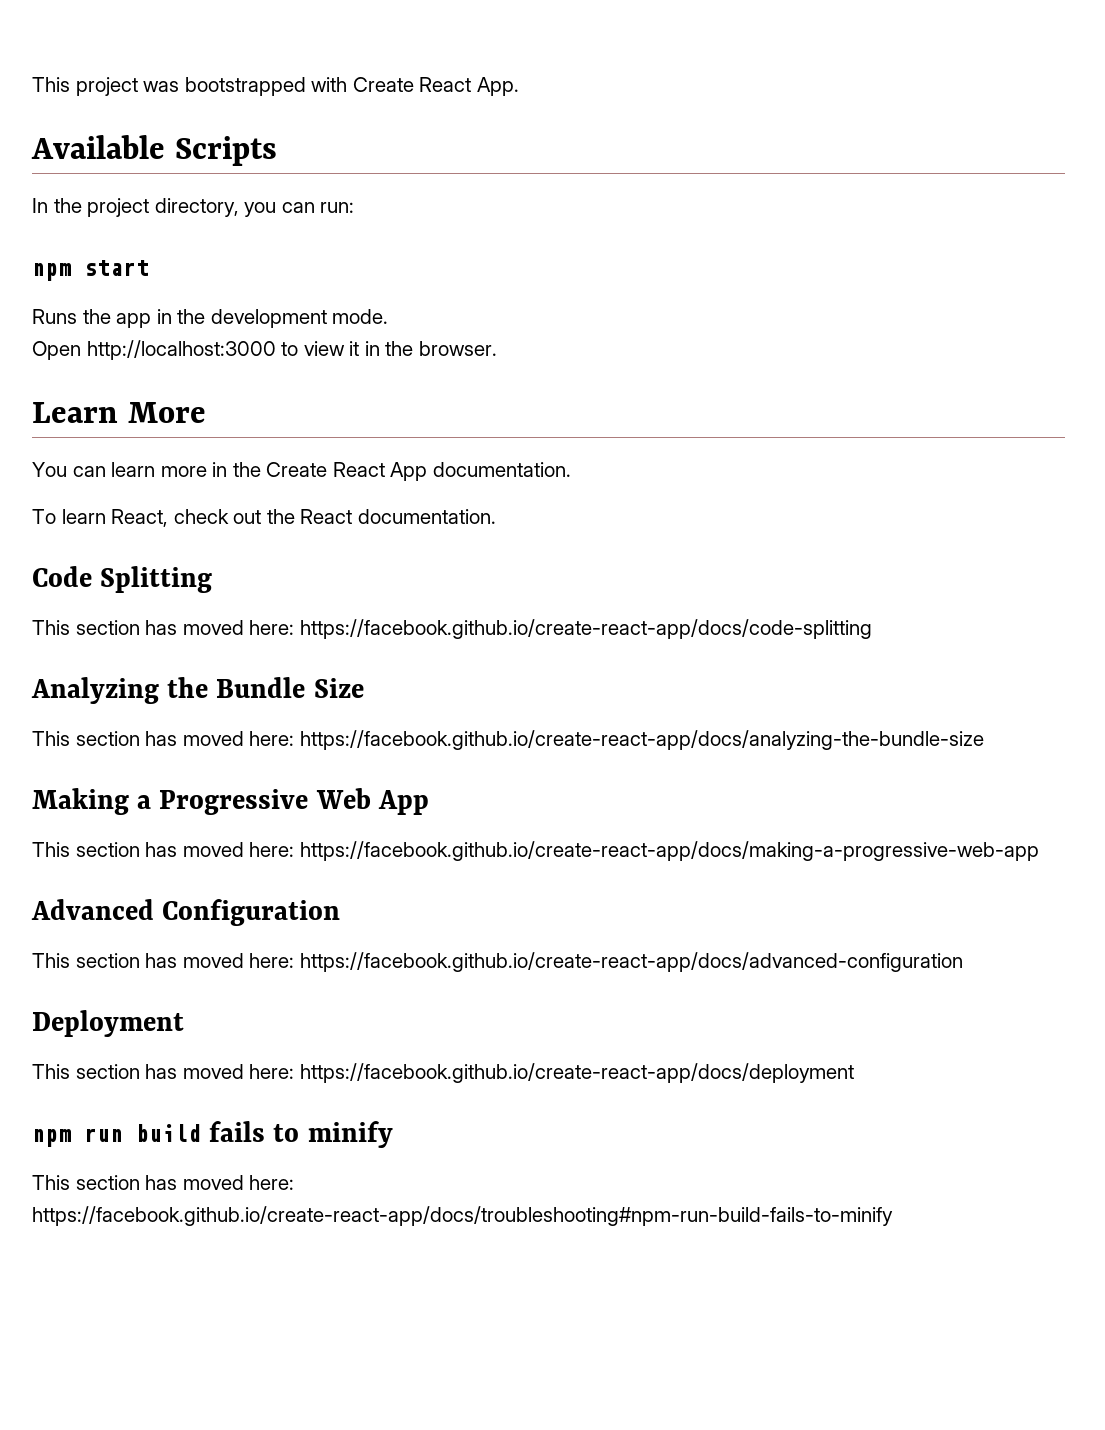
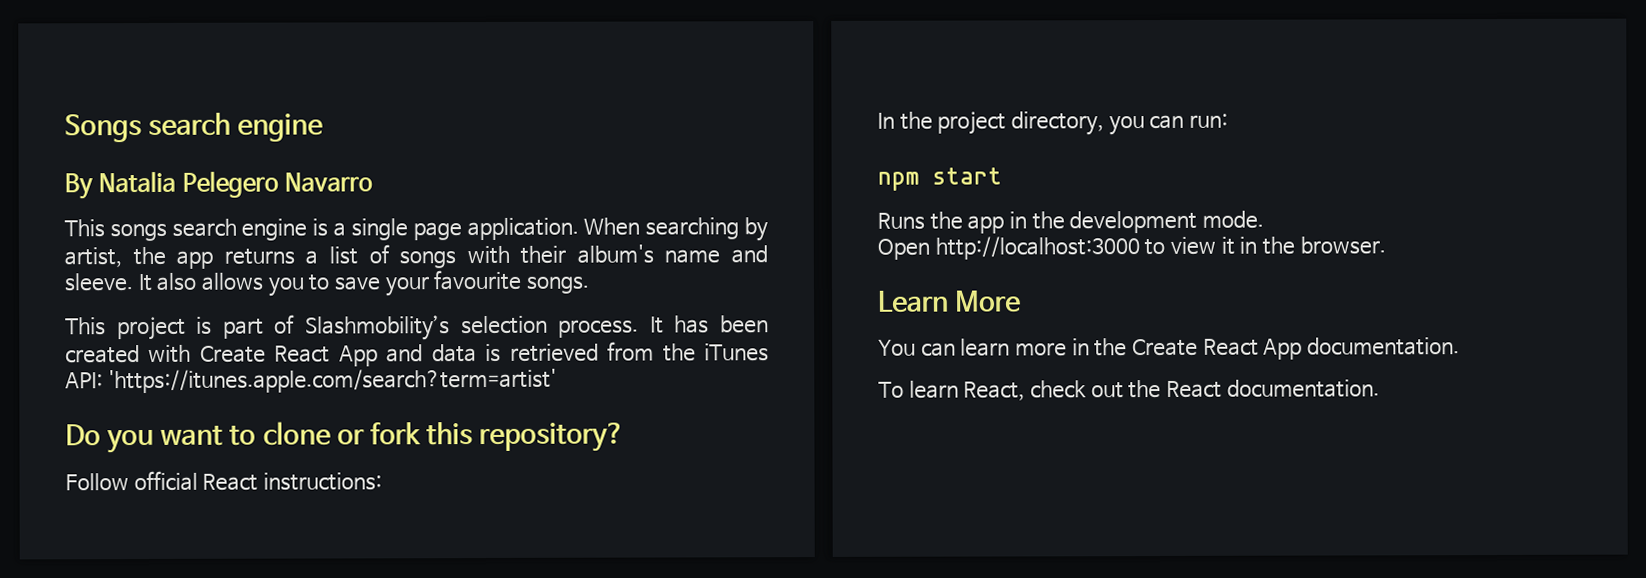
[32,77,519,96] [31,135,277,166] This project was bootstrapped with Create React App. // Available Scripts -> [64,112,324,143] [64,171,373,200] [64,217,768,242] [64,244,769,269] [64,269,591,297] [65,314,769,341] [65,341,770,367] [65,368,557,394] [65,421,626,454] [65,470,383,492] Songs search engine // By Natalia Pelegero Navarro // This songs search engine is a single page application. When searching by artist, the app returns a list of songs with their album's name and sleeve. It also allows you to save your favourite songs. // This project is part of Slashmobility’s selection process. It has been created with Create React App and data is retrieved from the iTunes API: 'https://itunes.apple.com/search?term=artist' // Do you want to clone or fork this repository? // Follow official React instructions:
[32,566,213,593] [32,619,872,639] [31,677,364,704] [32,730,984,750] [32,788,429,815] [32,841,1039,861] [31,899,341,926] [32,952,963,972] [32,1010,184,1037] [32,1063,854,1083] [32,1121,393,1148] [32,1175,295,1190] [32,1206,893,1226] // Code Splitting // This section has moved here: https://facebook.github.io/create-react-app/docs/code-splitting // Analyzing the Bundle Size // This section has moved here: https://facebook.github.io/create-react-app/docs/analyzing-the-bundle-size // Making a Progressive Web App // This section has moved here: https://facebook.github.io/create-react-app/docs/making-a-progressive-web-app // Advanced Configuration // This section has moved here: https://facebook.github.io/create-react-app/docs/advanced-configuration // Deployment // This section has moved here: https://facebook.github.io/create-react-app/docs/deployment // npm run build fails to minify // This section has moved here: https://facebook.github.io/create-react-app/docs/troubleshooting#npm-run-build-fails-to-minify -> (1380, 388) none

